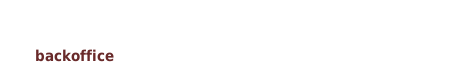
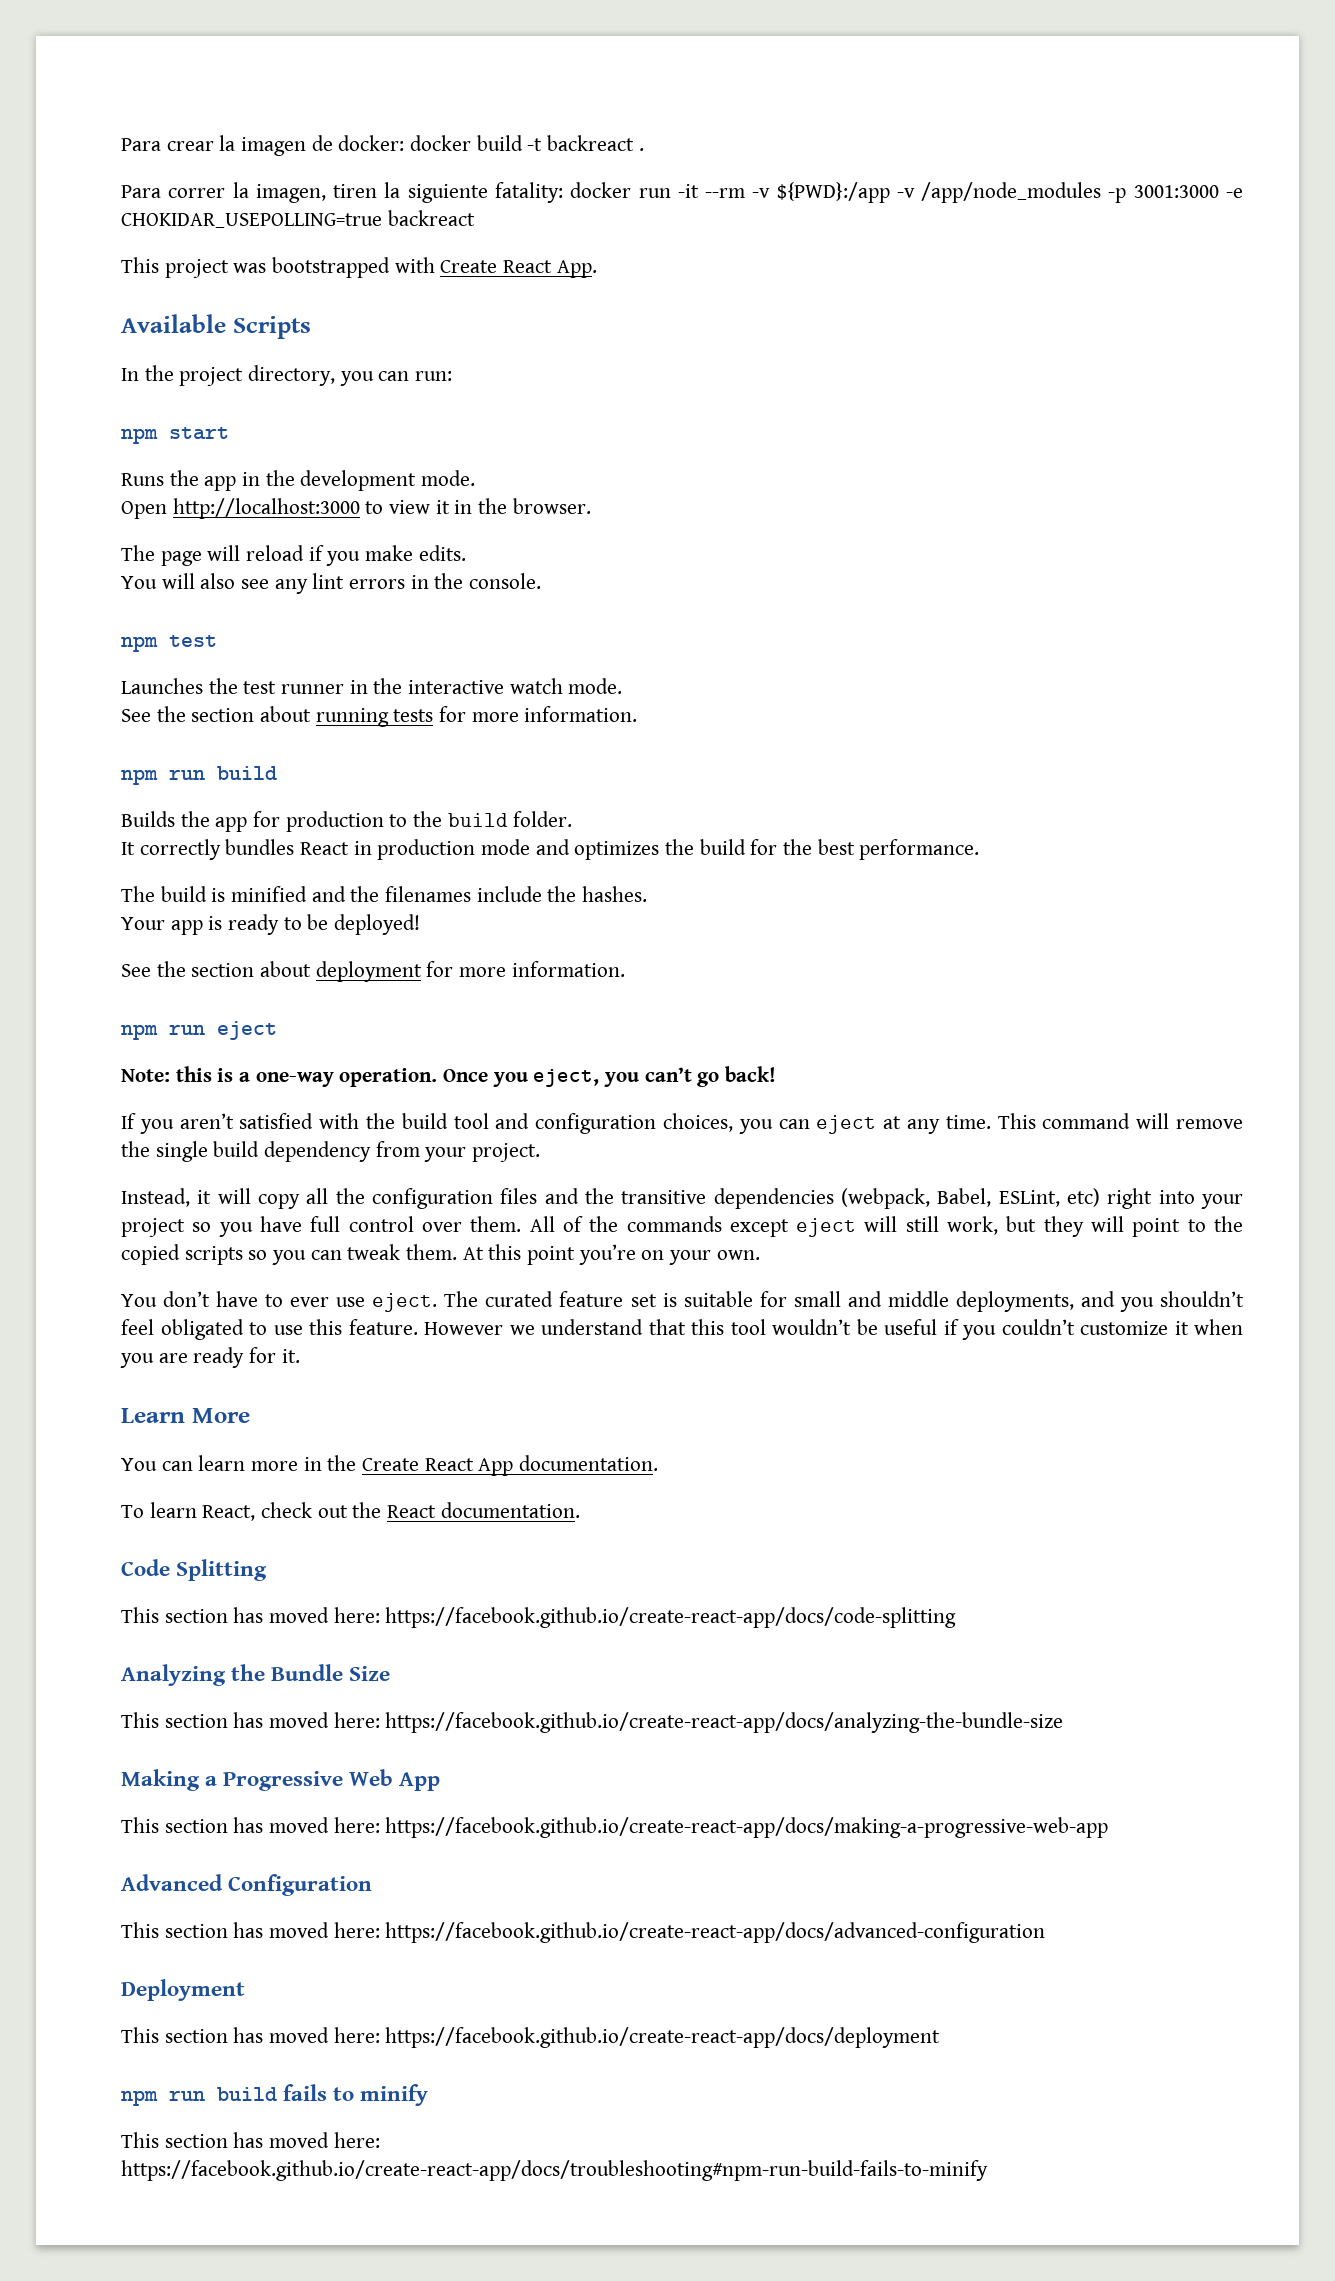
[35,49,114,62] backoffice -> [121,135,644,156] [121,182,1244,203] [121,210,475,228] [121,257,597,278] [121,314,311,339] [121,365,453,386] [121,427,229,444] [121,470,476,491] [121,498,591,519] [121,545,466,566] [121,573,542,594] [121,635,217,652] [121,678,623,694] [121,706,638,727] [121,766,277,785] [121,811,573,832] [121,839,980,860] [121,886,648,902] [121,914,421,935] [121,961,625,982] [121,1021,277,1040] [121,1066,777,1087] [121,1113,1243,1134] [121,1141,541,1162] [121,1188,1243,1209] [121,1216,1244,1237] [121,1244,760,1265] [121,1291,1244,1312] [121,1319,1243,1340] [120,1347,300,1368] [121,1408,250,1423] [121,1455,659,1476] [121,1502,580,1521] [121,1559,268,1581] [121,1607,957,1628] [121,1664,391,1686] [121,1712,1064,1733] [121,1769,441,1791] [121,1817,1109,1838] [121,1874,373,1896] [121,1922,1046,1943] [121,1979,245,2001] [121,2027,941,2048] [121,2084,429,2106] [121,2132,380,2148] [121,2160,988,2181] Para crear la imagen de docker: docker build -t backreact . // Para correr la imagen, tiren la siguiente fatality: docker run -it --rm -v ${PWD}:/app -v /app/node_modules -p 3001:3000 -e CHOKIDAR_USEPOLLING=true backreact // This project was bootstrapped with Create React App. // Available Scripts // In the project directory, you can run: // npm start // Runs the app in the development mode. // Open http://localhost:3000 to view it in the browser. // The page will reload if you make edits. // You will also see any lint errors in the console. // npm test // Launches the test runner in the interactive watch mode. // See the section about running tests for more information. // npm run build // Builds the app for production to the build folder. // It correctly bundles React in production mode and optimizes the build for the best performance. // The build is minified and the filenames include the hashes. // Your app is ready to be deployed! // See the section about deployment for more information. // npm run eject // Note: this is a one-way operation. Once you eject, you can’t go back! // If you aren’t satisfied with the build tool and configuration choices, you can eject at any time. This command will remove the single build dependency from your project. // Instead, it will copy all the configuration files and the transitive dependencies (webpack, Babel, ESLint, etc) right into your project so you have full control over them. All of the commands except eject will still work, but they will point to the copied scripts so you can tweak them. At this point you’re on your own. // You don’t have to ever use eject. The curated feature set is suitable for small and middle deployments, and you shouldn’t feel obligated to use this feature. However we understand that this tool wouldn’t be useful if you couldn’t customize it when you are ready for it. // Learn More // You can learn more in the Create React App documentation. // To learn React, check out the React documentation. // Code Splitting // This section has moved here: https://facebook.github.io/create-react-app/docs/code-splitting // Analyzing the Bundle Size // This section has moved here: https://facebook.github.io/create-react-app/docs/analyzing-the-bundle-size // Making a Progressive Web App // This section has moved here: https://facebook.github.io/create-react-app/docs/making-a-progressive-web-app // Advanced Configuration // This section has moved here: https://facebook.github.io/create-react-app/docs/advanced-configuration // Deployment // This section has moved here: https://facebook.github.io/create-react-app/docs/deployment // npm run build fails to minify // This section has moved here: https://facebook.github.io/create-react-app/docs/troubleshooting#npm-run-build-fails-to-minify

